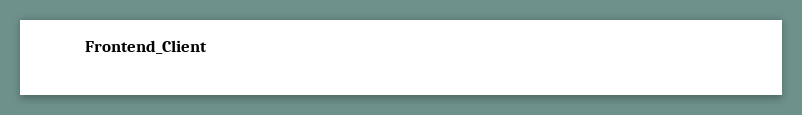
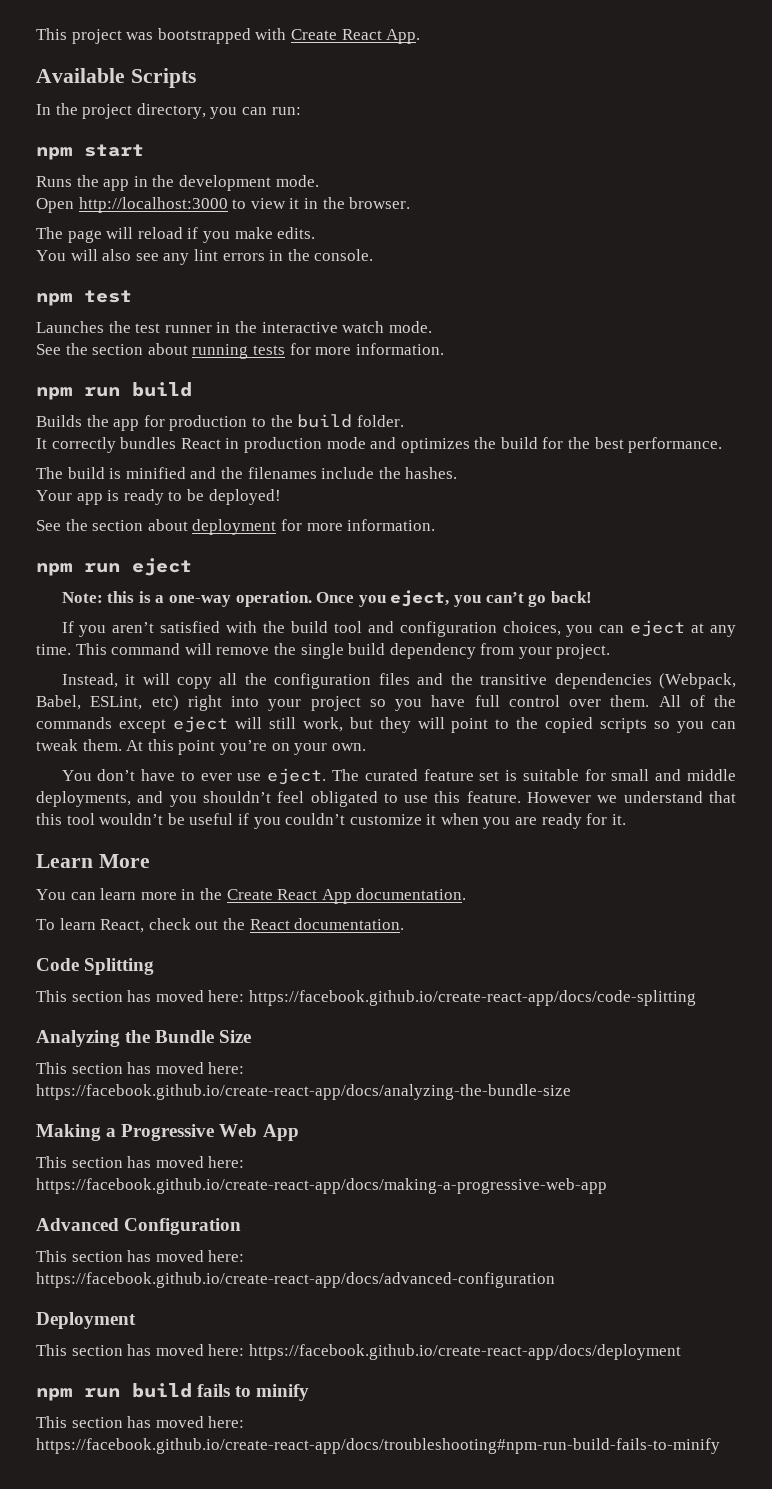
[85,40,207,54] Frontend_Client -> [36,28,421,44] [36,68,196,88] [36,103,301,119] [36,144,144,160] [36,175,319,191] [36,197,411,213] [36,227,316,243] [36,249,374,265] [36,290,132,306] [36,321,432,333] [36,343,444,359] [36,382,192,400] [36,414,404,431] [36,437,723,453] [36,467,458,479] [36,489,281,505] [36,519,436,535] [36,558,192,576] [61,590,592,607] [61,620,737,637] [36,643,611,659] [61,673,736,689] [36,695,736,711] [36,716,736,733] [36,739,366,755] [61,768,737,785] [36,791,736,807] [36,813,626,829] [36,854,150,868] [36,888,467,904] [36,918,405,933] [36,958,155,975] [36,990,696,1006] [36,1030,252,1047] [36,1062,245,1074] [36,1084,571,1100] [36,1124,299,1141] [36,1156,245,1168] [36,1178,607,1194] [36,1218,242,1235] [36,1250,245,1262] [36,1272,555,1288] [36,1312,136,1329] [36,1344,681,1360] [36,1383,310,1401] [36,1416,245,1428] [36,1438,720,1454] This project was bootstrapped with Create React App. // Available Scripts // In the project directory, you can run: // npm start // Runs the app in the development mode. // Open http://localhost:3000 to view it in the browser. // The page will reload if you make edits. // You will also see any lint errors in the console. // npm test // Launches the test runner in the interactive watch mode. // See the section about running tests for more information. // npm run build // Builds the app for production to the build folder. // It correctly bundles React in production mode and optimizes the build for the best performance. // The build is minified and the filenames include the hashes. // Your app is ready to be deployed! // See the section about deployment for more information. // npm run eject // Note: this is a one-way operation. Once you eject, you can’t go back! // If you aren’t satisfied with the build tool and configuration choices, you can eject at any time. This command will remove the single build dependency from your project. // Instead, it will copy all the configuration files and the transitive dependencies (Webpack, Babel, ESLint, etc) right into your project so you have full control over them. All of the commands except eject will still work, but they will point to the copied scripts so you can tweak them. At this point you’re on your own. // You don’t have to ever use eject. The curated feature set is suitable for small and middle deployments, and you shouldn’t feel obligated to use this feature. However we understand that this tool wouldn’t be useful if you couldn’t customize it when you are ready for it. // Learn More // You can learn more in the Create React App documentation. // To learn React, check out the React documentation. // Code Splitting // This section has moved here: https://facebook.github.io/create-react-app/docs/code-splitting // Analyzing the Bundle Size // This section has moved here: https://facebook.github.io/create-react-app/docs/analyzing-the-bundle-size // Making a Progressive Web App // This section has moved here: https://facebook.github.io/create-react-app/docs/making-a-progressive-web-app // Advanced Configuration // This section has moved here: https://facebook.github.io/create-react-app/docs/advanced-configuration // Deployment // This section has moved here: https://facebook.github.io/create-react-app/docs/deployment // npm run build fails to minify // This section has moved here: https://facebook.github.io/create-react-app/docs/troubleshooting#npm-run-build-fails-to-minify

